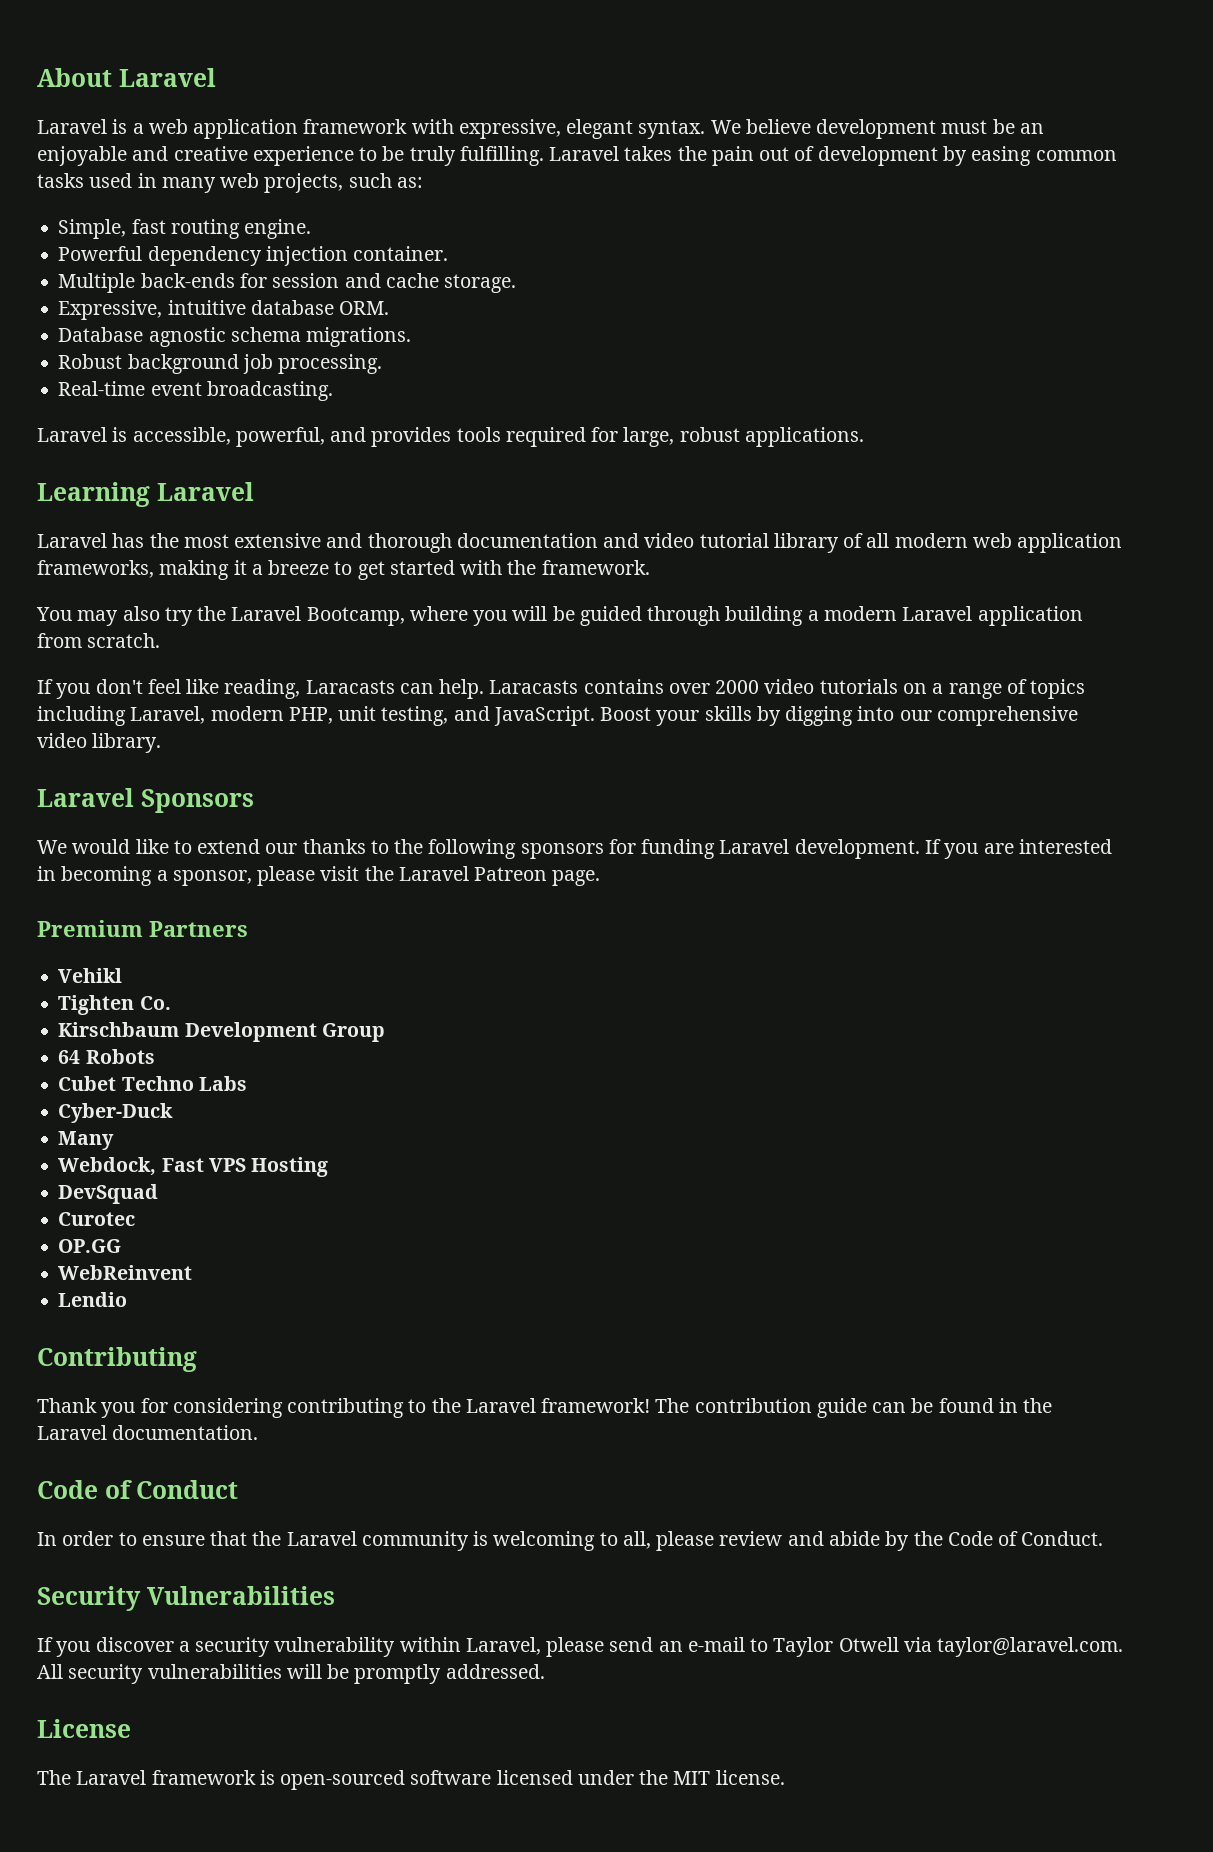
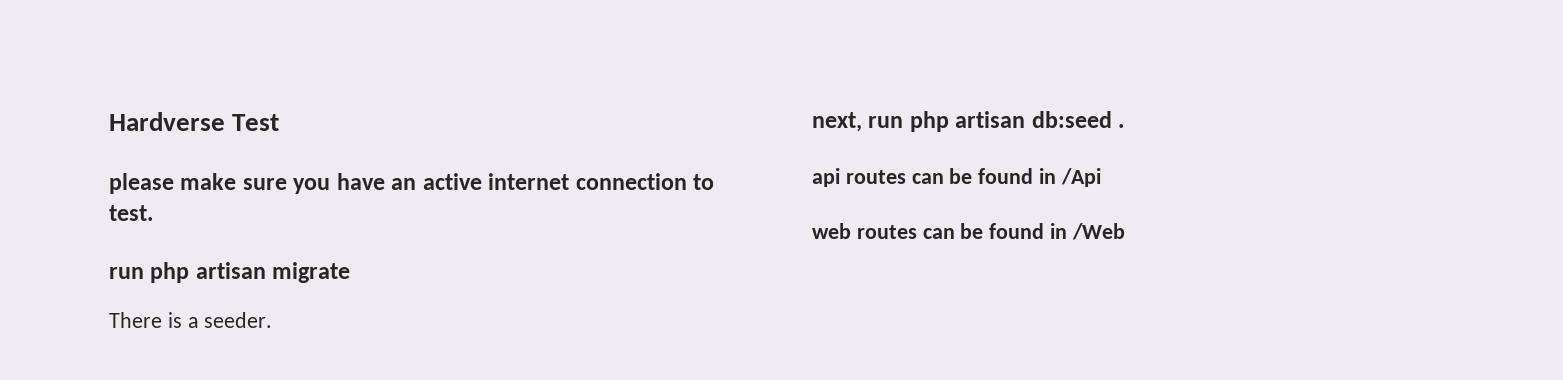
[37,68,216,87] [37,119,1044,139] [37,146,1117,166] [37,173,423,193] [58,219,312,239] [58,246,449,266] [58,273,517,293] [58,300,390,320] [58,327,412,347] [58,354,383,374] [58,381,333,401] [37,427,864,447] [37,482,254,507] [37,533,1123,553] [37,560,650,580] [36,606,1083,626] [37,633,161,648] [37,679,1086,699] [37,706,1078,726] [37,733,162,753] [37,788,254,813] [37,839,1112,859] [37,866,601,886] [37,920,248,937] [58,968,123,983] [58,995,171,1015] [58,1022,385,1042] [58,1049,155,1064] [58,1076,247,1091] [58,1103,174,1123] [58,1131,115,1150] [58,1157,329,1177] [58,1184,159,1204] [58,1212,136,1226] [58,1239,122,1253] [58,1265,193,1280] [58,1292,128,1307] [37,1347,197,1372] [37,1398,1053,1418] [37,1425,259,1440] [37,1480,239,1499] [37,1531,1104,1551] [37,1586,335,1611] [37,1637,1124,1657] [37,1664,545,1684] [37,1719,131,1738] [37,1770,785,1790] About Laravel // Laravel is a web application framework with expressive, elegant syntax. We believe development must be an enjoyable and creative experience to be truly fulfilling. Laravel takes the pain out of development by easing common tasks used in many web projects, such as: // Simple, fast routing engine. // Powerful dependency injection container. // Multiple back-ends for session and cache storage. // Expressive, intuitive database ORM. // Database agnostic schema migrations. // Robust background job processing. // Real-time event broadcasting. // Laravel is accessible, powerful, and provides tools required for large, robust applications. // Learning Laravel // Laravel has the most extensive and thorough documentation and video tutorial library of all modern web application frameworks, making it a breeze to get started with the framework. // You may also try the Laravel Bootcamp, where you will be guided through building a modern Laravel application from scratch. // If you don't feel like reading, Laracasts can help. Laracasts contains over 2000 video tutorials on a range of topics including Laravel, modern PHP, unit testing, and JavaScript. Boost your skills by digging into our comprehensive video library. // Laravel Sponsors // We would like to extend our thanks to the following sponsors for funding Laravel development. If you are interested in becoming a sponsor, please visit the Laravel Patreon page. // Premium Partners // Vehikl // Tighten Co. // Kirschbaum Development Group // 64 Robots // Cubet Techno Labs // Cyber-Duck // Many // Webdock, Fast VPS Hosting // DevSquad // Curotec // OP.GG // WebReinvent // Lendio // Contributing // Thank you for considering contributing to the Laravel framework! The contribution guide can be found in the Laravel documentation. // Code of Conduct // In order to ensure that the Laravel community is welcoming to all, please review and abide by the Code of Conduct. // Security Vulnerabilities // If you discover a security vulnerability within Laravel, please send an e-mail to Taylor Otwell via taylor@laravel.com. All security vulnerabilities will be promptly addressed. // License // The Laravel framework is open-sourced software licensed under the MIT license. -> [109,112,280,131] [109,173,715,194] [109,205,153,221] [109,262,351,283] [109,312,273,328] [812,111,1125,132] [812,168,1101,187] [812,223,1125,240] Hardverse Test // please make sure you have an active internet connection to test. // run php artisan migrate // There is a seeder. // next, run php artisan db:seed . // api routes can be found in /Api // web routes can be found in /Web

